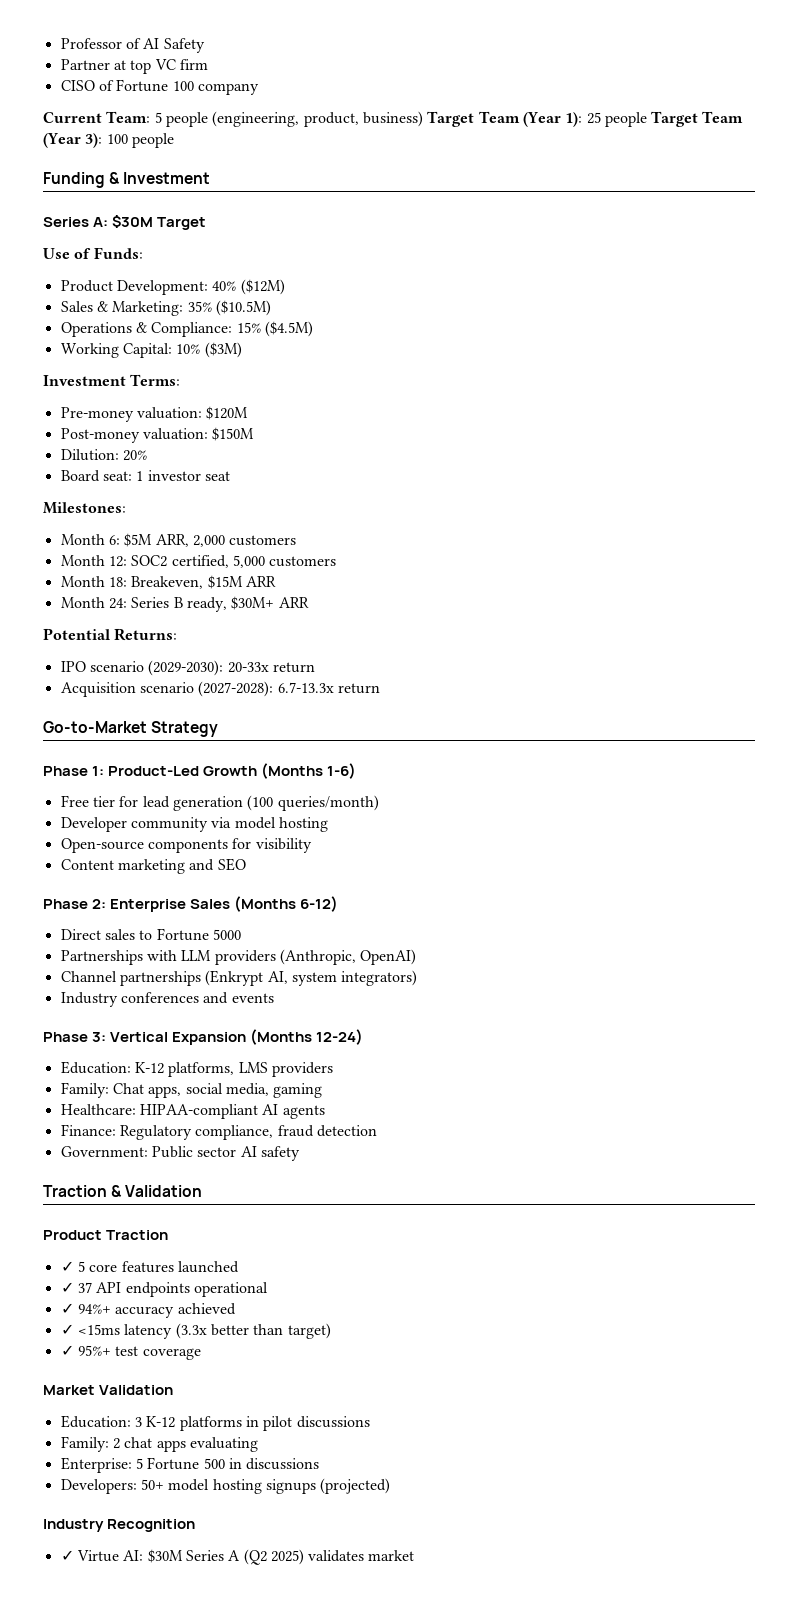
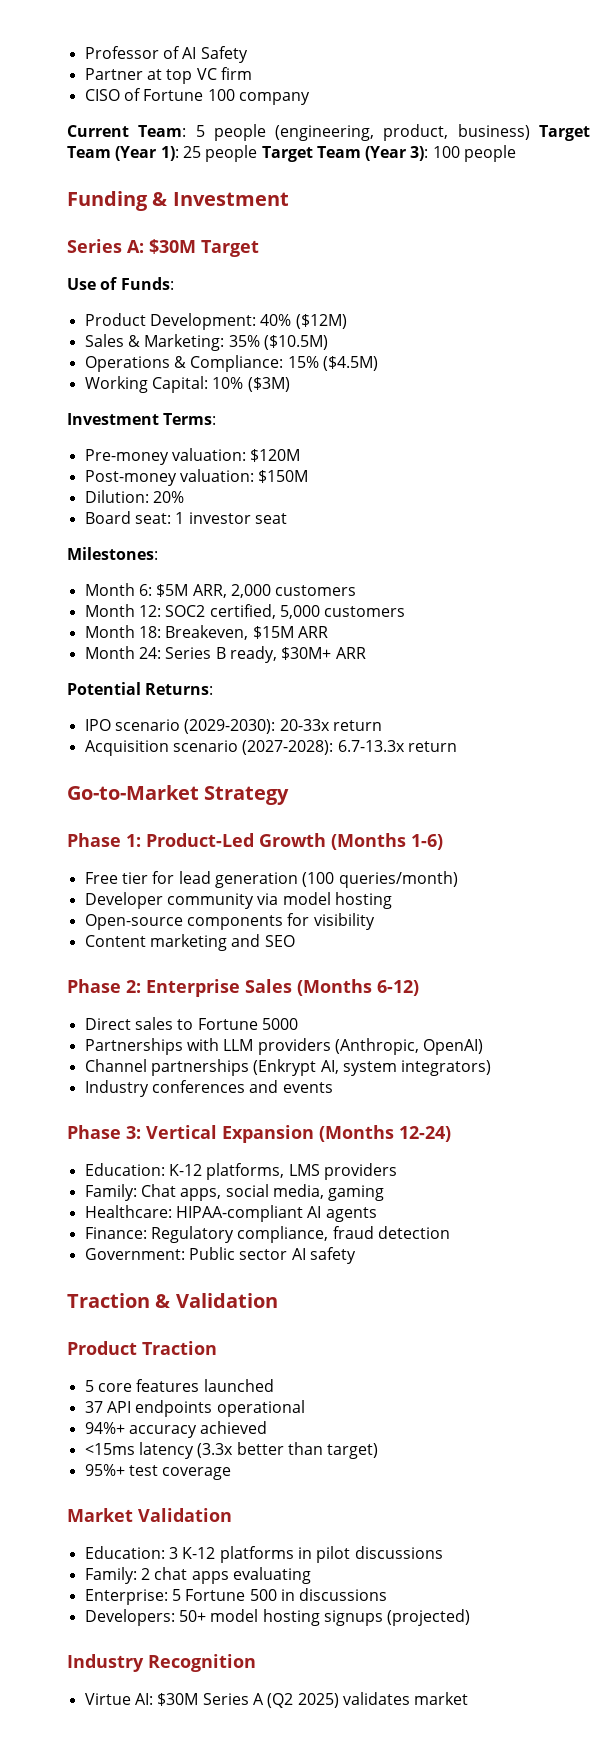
[60,1261,74,1272] ✓ -> (217, 1348) none
[60,1282,74,1293] ✓ -> (274, 1385) none
[60,1303,74,1314] ✓ -> (305, 1408) none
[60,1324,74,1335] ✓ -> (268, 1427) none
[60,1345,74,1356] ✓ -> (379, 1451) none
[60,1550,74,1561] ✓ -> (256, 1663) none

